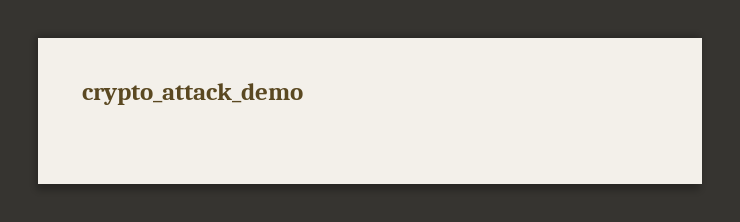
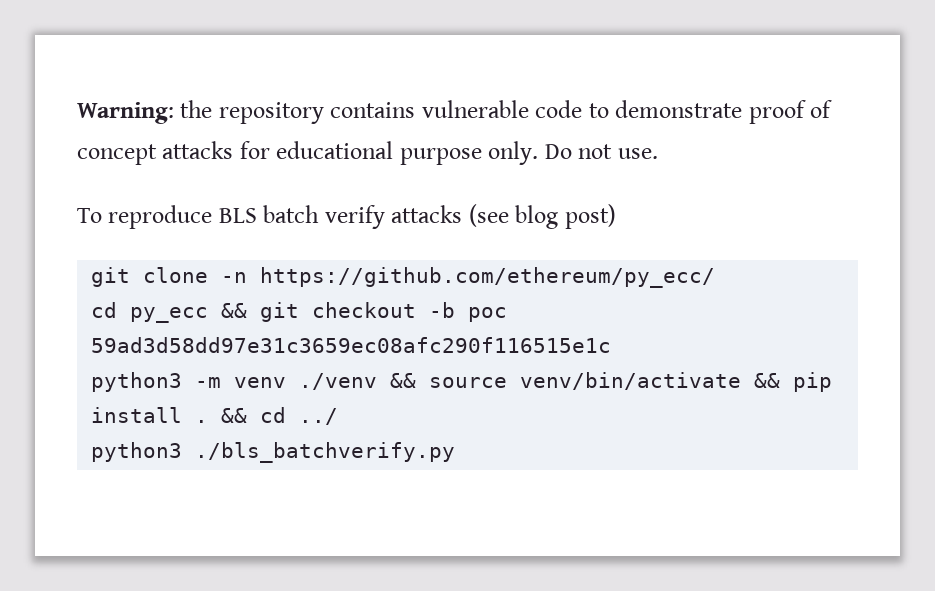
[82,83,303,105] crypto_attack_demo -> [77,100,833,124] [77,141,658,165] [77,204,616,229] [91,267,716,288] [91,302,508,323] [91,337,612,353] [91,372,833,392] [91,407,339,425] [91,442,456,463] Warning: the repository contains vulnerable code to demonstrate proof of concept attacks for educational purpose only. Do not use. // To reproduce BLS batch verify attacks (see blog post) // git clone -n https://github.com/ethereum/py_ecc/ // cd py_ecc && git checkout -b poc 59ad3d58dd97e31c3659ec08afc290f116515e1c // python3 -m venv ./venv && source venv/bin/activate && pip install . && cd ../ // python3 ./bls_batchverify.py

